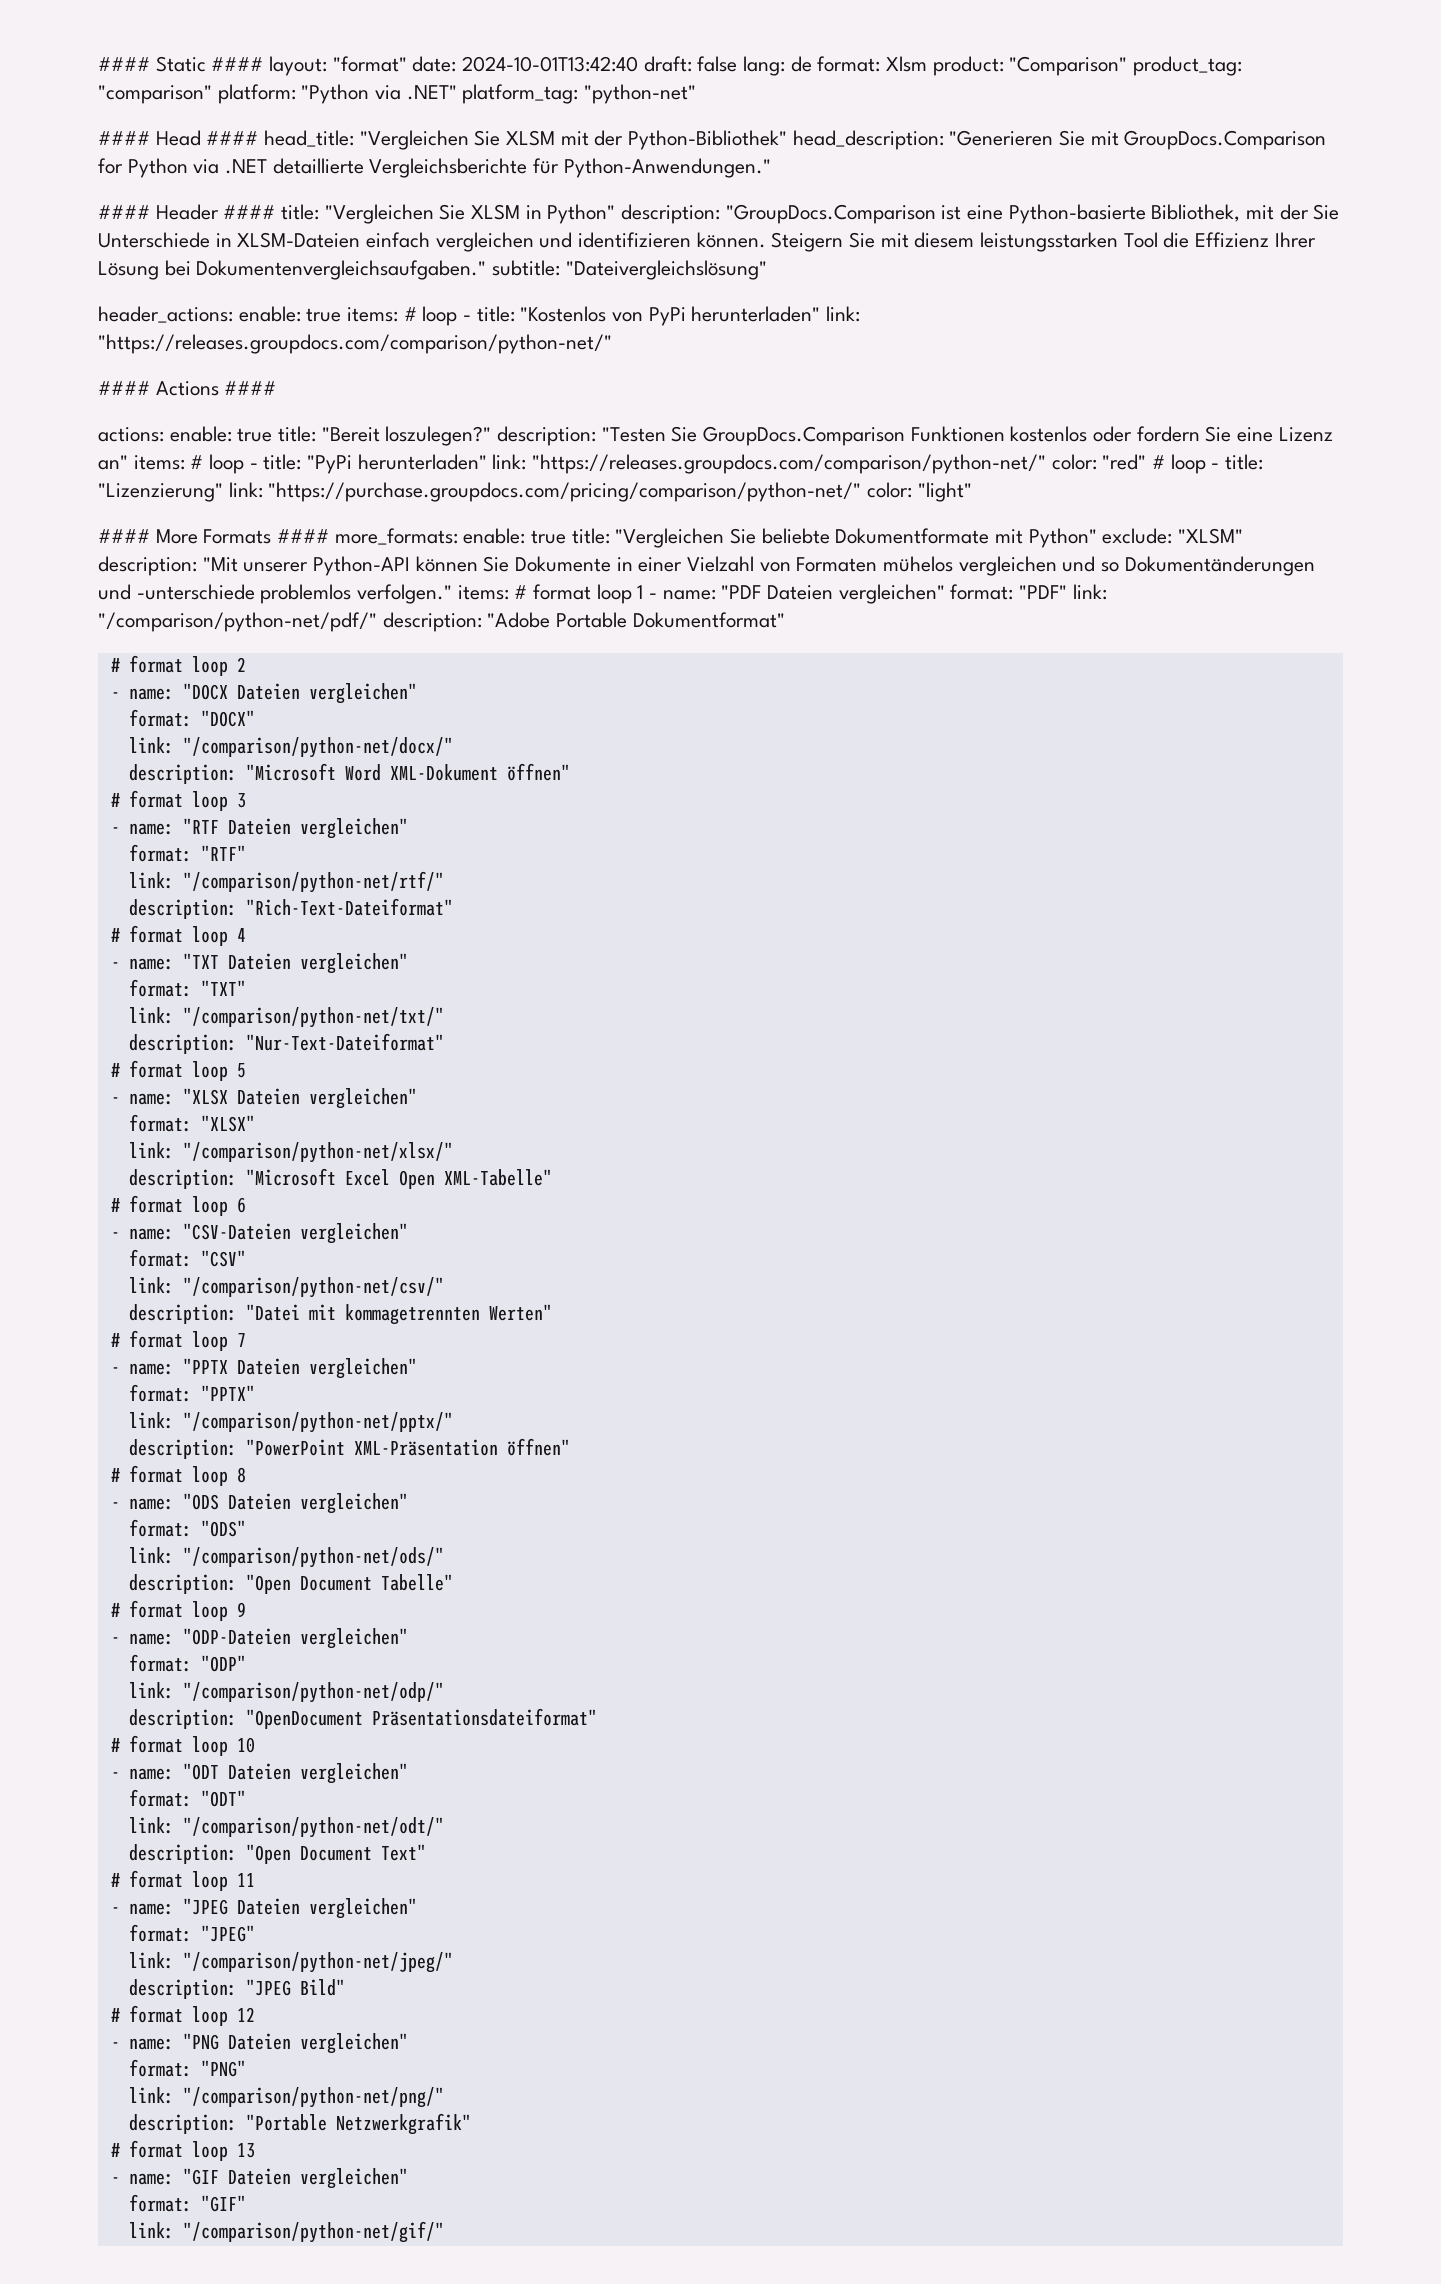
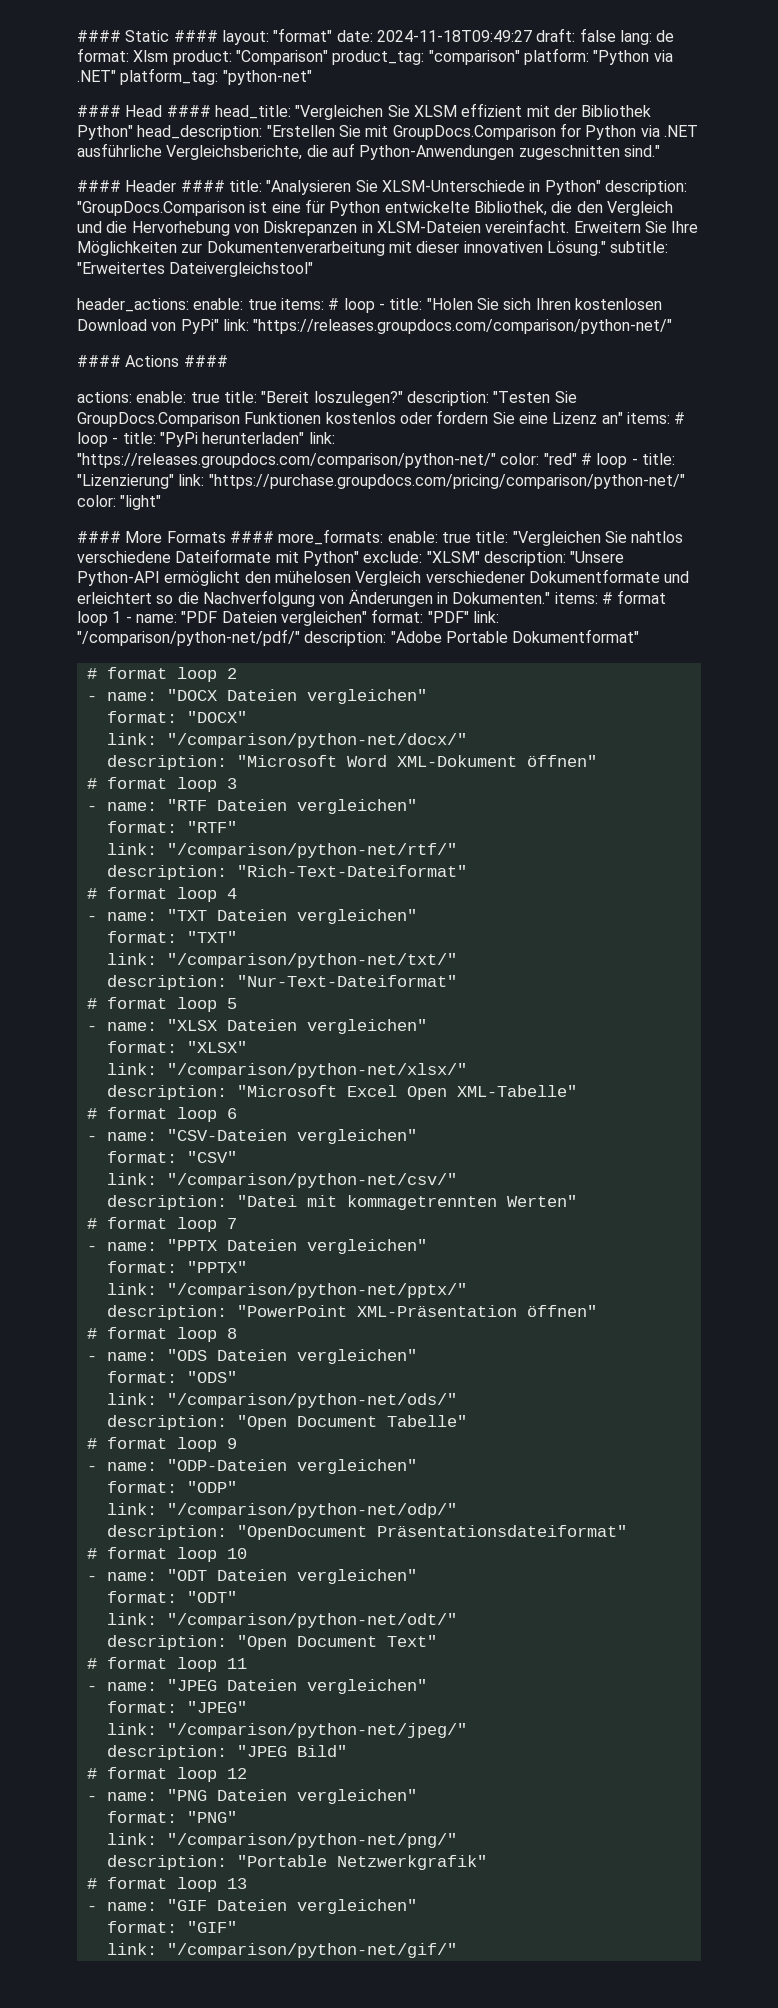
[462,56,639,72] 2024-10-01T13:42:40 -> [376,30,532,42] 2024-11-18T09:49:27
[560,130,1054,150] mit der Python-Bibliothek" head_description: "Generieren -> [461,103,652,117] [77,125,335,140] effizient mit der Bibliothek Python" head_description: "Erstellen
[272,158,771,178] detaillierte Vergleichsberichte für Python-Anwendungen." -> [77,143,660,160] ausführliche Vergleichsberichte, die auf Python-Anwendungen zugeschnitten sind."
[324,204,521,224] "Vergleichen Sie XLSM -> [266,180,525,195] "Analysieren Sie XLSM-Unterschiede
[1008,204,1340,224] [98,232,1316,252] [98,260,767,280] Python-basierte Bibliothek, mit der Sie Unterschiede in XLSM-Dateien einfach vergleichen und identifizieren können. Steigern Sie mit diesem leistungsstarken Tool die Effizienz Ihrer Lösung bei Dokumentenvergleichsaufgaben." subtitle: "Dateivergleichslösung" -> [304,199,673,216] [77,219,699,236] [77,241,669,256] [77,262,314,277] für Python entwickelte Bibliothek, die den Vergleich und die Hervorhebung von Diskrepanzen in XLSM-Dateien vereinfacht. Erweitern Sie Ihre Möglichkeiten zur Dokumentenverarbeitung mit dieser innovativen Lösung." subtitle: "Erweitertes Dateivergleichstool"
[520,306,821,326] "Kostenlos von PyPi herunterladen" -> [426,298,662,310] [77,319,219,334] "Holen Sie sich Ihren kostenlosen Download von PyPi"
[761,528,990,544] beliebte Dokumentformate -> [631,531,684,543] [77,549,272,563] nahtlos verschiedene Dateiformate
[202,556,1315,576] [98,584,453,604] "Mit unserer Python-API können Sie Dokumente in einer Vielzahl von Formaten mühelos vergleichen und so Dokumentänderungen und -unterschiede problemlos verfolgen." -> [570,551,625,563] [77,569,690,586] [77,589,551,607] "Unsere Python-API ermöglicht den mühelosen Vergleich verschiedener Dokumentformate und erleichtert so die Nachverfolgung von Änderungen in Dokumenten."

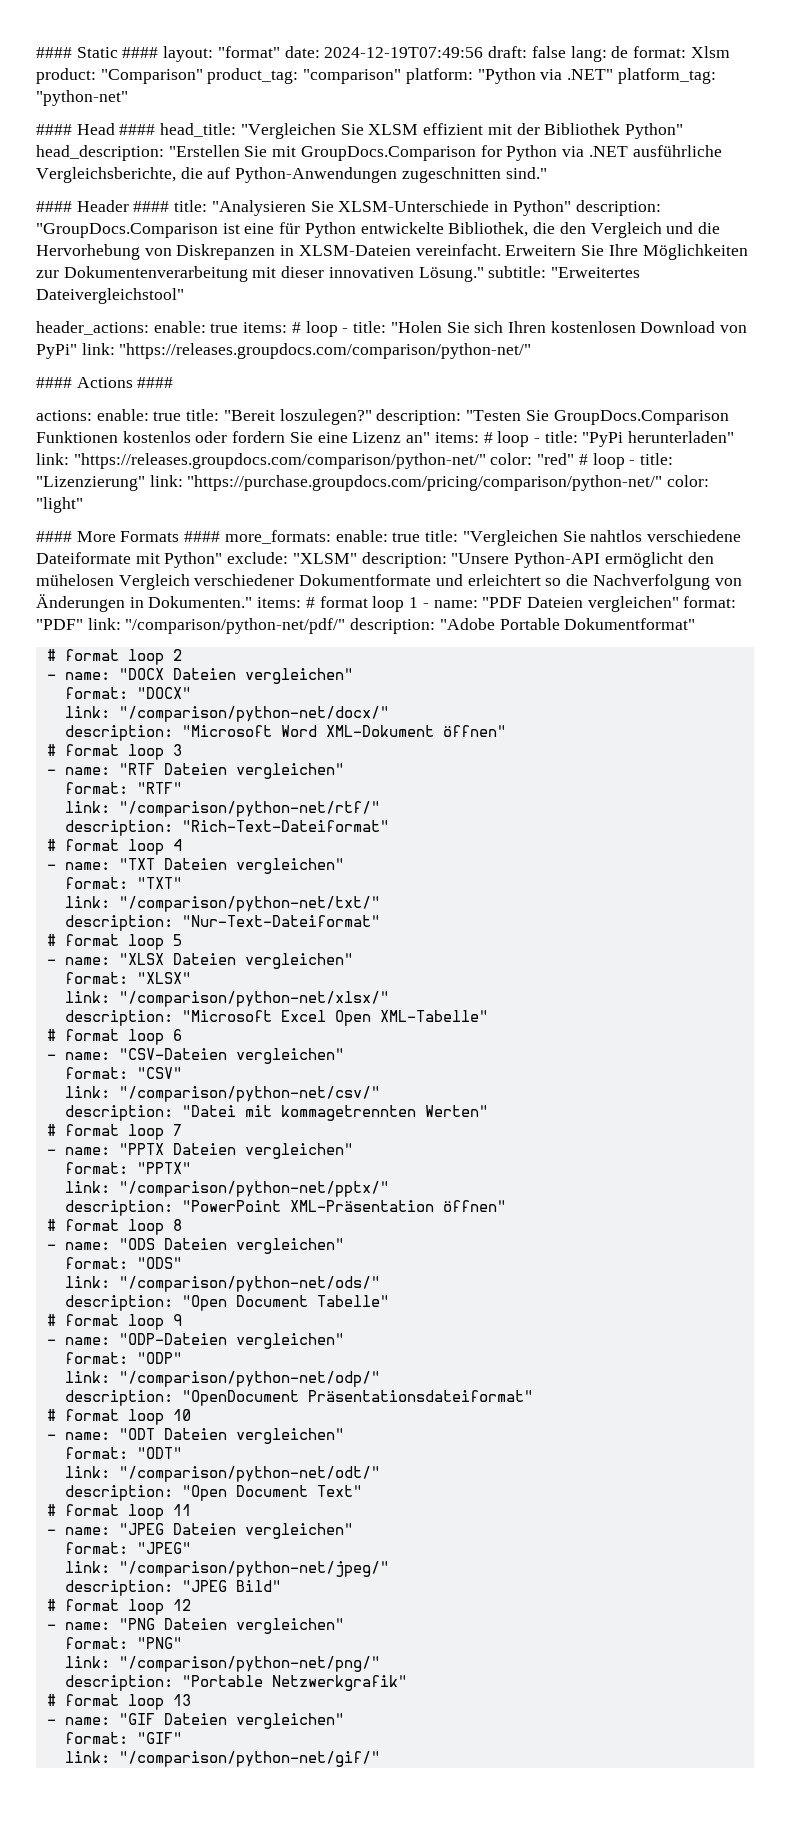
[376,30,532,42] 2024-11-18T09:49:27 -> [324,47,484,58] 2024-12-19T07:49:56

